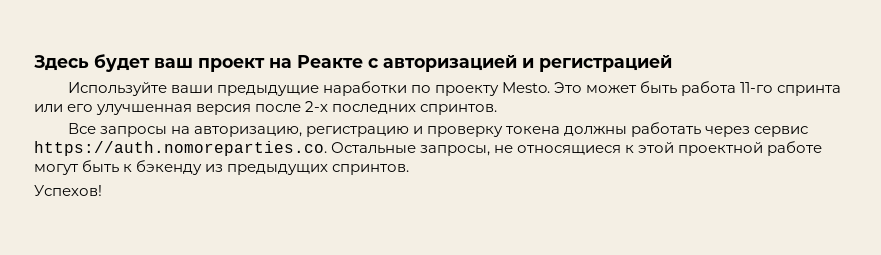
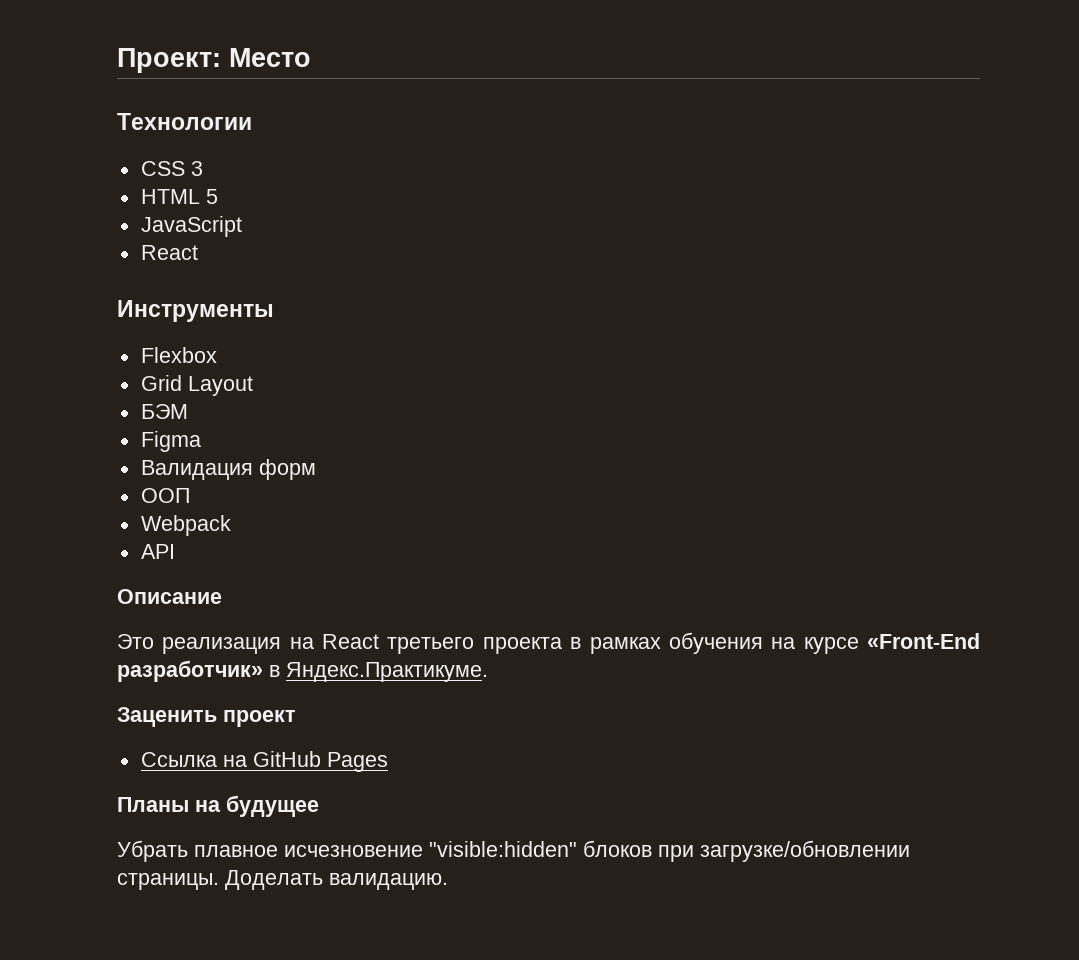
[34,54,672,72] [67,81,842,96] [34,101,498,115] [67,122,809,137] [34,141,823,156] [34,160,410,175] [34,185,102,196] Здесь будет ваш проект на Реакте с авторизацией и регистрацией // Используйте ваши предыдущие наработки по проекту Mesto. Это может быть работа 11-го спринта или его улучшенная версия после 2-х последних спринтов. // Все запросы на авторизацию, регистрацию и проверку токена должны работать через сервис https://auth.nomoreparties.co. Остальные запросы, не относящиеся к этой проектной работе могут быть к бэкенду из предыдущих спринтов. // Успехов! -> [117,48,311,73] [117,113,252,130] [140,161,203,176] [140,189,218,204] [140,216,242,237] [140,245,198,260] [117,300,274,322] [140,347,217,363] [140,375,253,396] [140,404,188,419] [140,431,201,452] [140,459,316,480] [140,488,190,503] [140,515,231,536] [140,544,175,559] [117,589,222,604] [117,632,981,654] [117,660,488,682] [117,707,296,727] [140,751,388,772] [117,795,319,817] [117,840,910,862] [117,870,448,890] Проект: Место // Технологии // CSS 3 // HTML 5 // JavaScript // React // Инструменты // Flexbox // Grid Layout // БЭМ // Figma // Валидация форм // ООП // Webpack // API // Описание // Это реализация на React третьего проекта в рамках обучения на курсе «Front-End разработчик» в Яндекс.Практикуме. // Заценить проект // Ссылка на GitHub Pages // Планы на будущее // Убрать плавное исчезновение "visible:hidden" блоков при загрузке/обновлении страницы. Доделать валидацию.

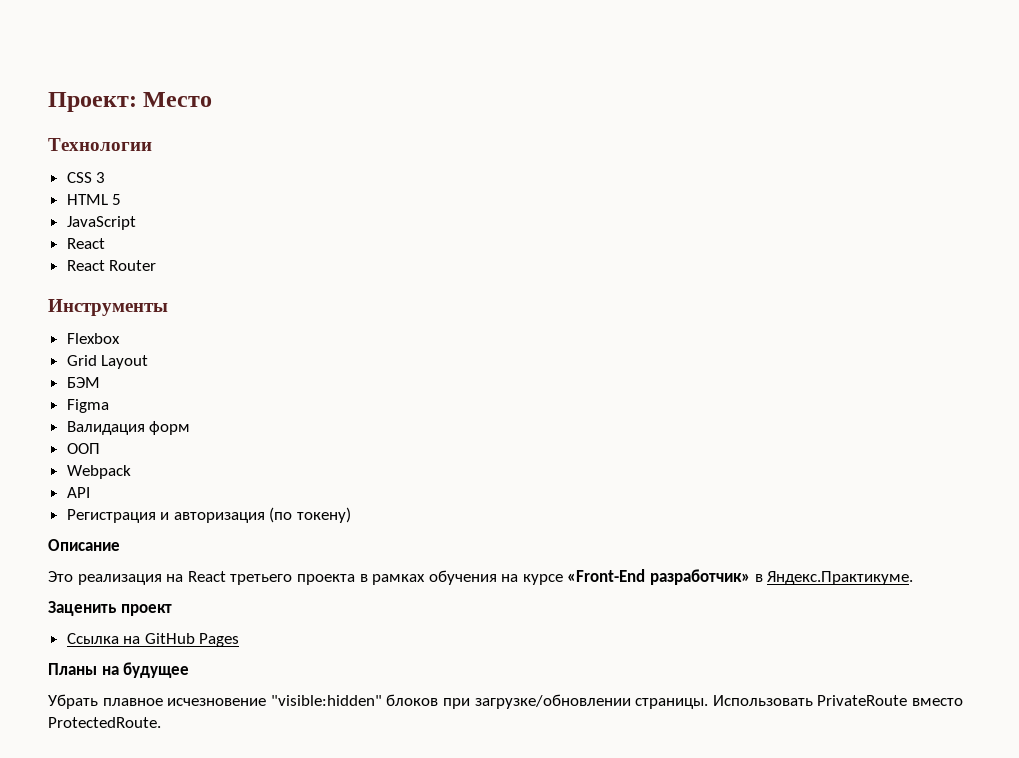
(198, 252) none -> [66,260,157,271] // React Router
(175, 551) none -> [66,507,352,523] // Регистрация и авторизация (по токену)
[225,870,448,890] Доделать валидацию. -> [712,695,963,706] [48,717,161,728] Использовать PrivateRoute вместо ProtectedRoute.

